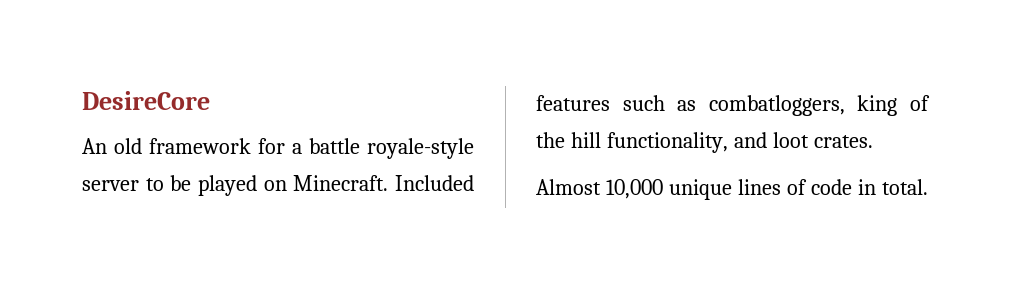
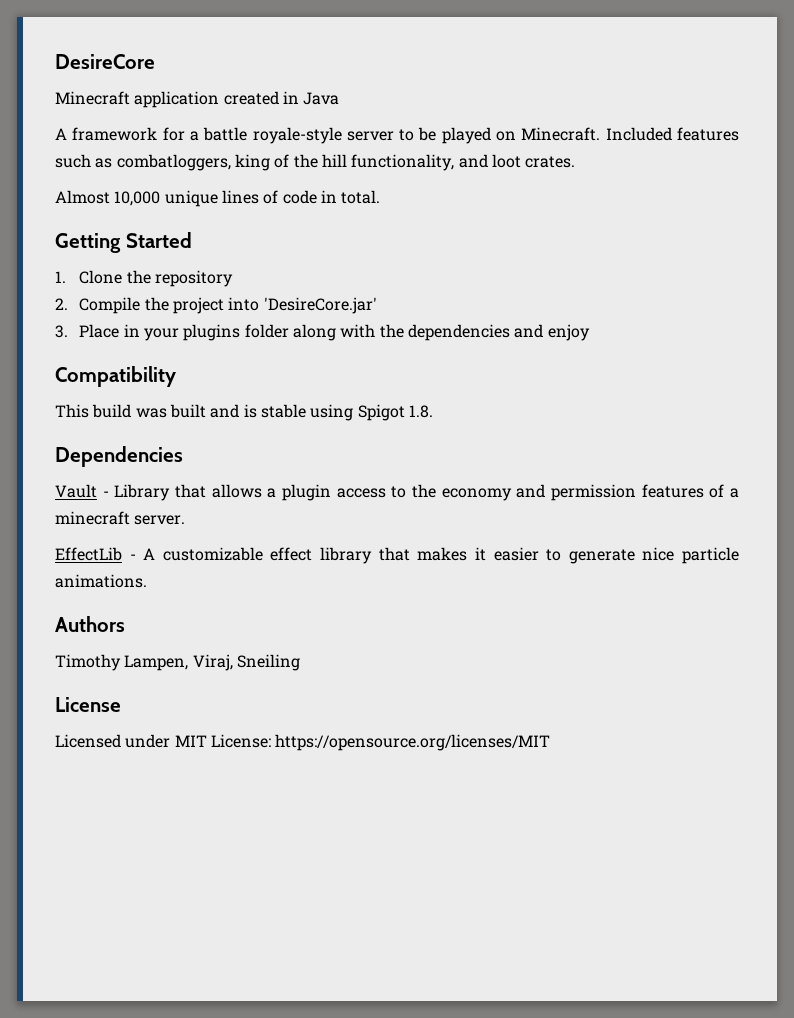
[82,138,142,154] An old -> [55,91,340,108] [55,128,67,140] Minecraft application created in Java // A
(928, 187) none -> [55,232,192,253] [55,270,233,287] [55,297,377,314] [55,324,590,341] [55,366,176,387] [55,404,433,421] [55,446,183,467] [55,484,739,501] [55,511,186,525] [55,547,740,564] [55,574,147,588] [55,616,125,632] [55,654,300,671] [55,697,121,712] [55,734,551,751] // Getting Started // 1. Clone the repository // 2. Compile the project into 'DesireCore.jar' // 3. Place in your plugins folder along with the dependencies and enjoy // Compatibility // This build was built and is stable using Spigot 1.8. // Dependencies // Vault - Library that allows a plugin access to the economy and permission features of a minecraft server. // EffectLib - A customizable effect library that makes it easier to generate nice particle animations. // Authors // Timothy Lampen, Viraj, Sneiling // License // Licensed under MIT License: https://opensource.org/licenses/MIT

